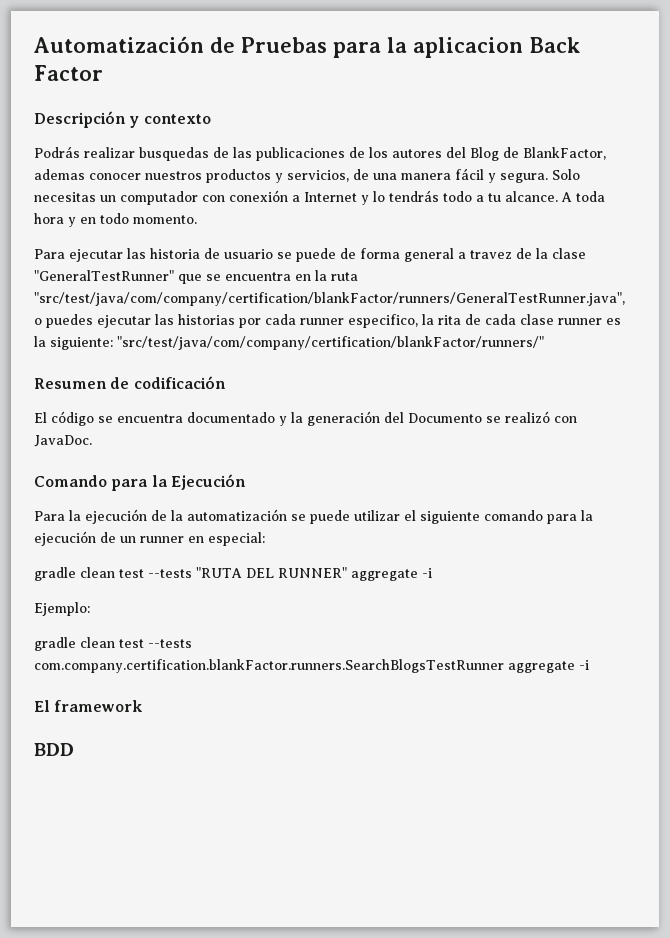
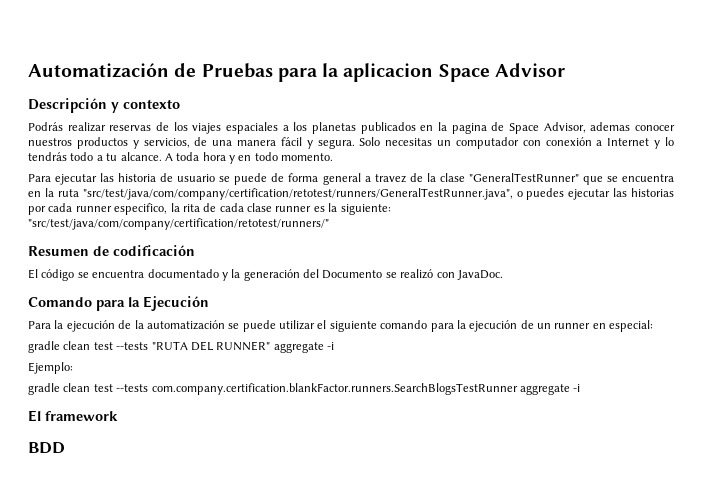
[529,37,580,53] [34,65,103,81] Back Factor -> [438,63,565,82] Space Advisor
[139,147,606,161] busquedas de las publicaciones de los autores del Blog de BlankFactor, -> [109,122,586,134] reservas de los viajes espaciales a los planetas publicados en la pagina de Space Advisor,
[34,292,625,306] "src/test/java/com/company/certification/blankFactor/runners/GeneralTestRunner.java", -> [82,188,513,200] "src/test/java/com/company/certification/retotest/runners/GeneralTestRunner.java",
[117,336,544,350] "src/test/java/com/company/certification/blankFactor/runners/" -> [28,218,329,230] "src/test/java/com/company/certification/retotest/runners/"

